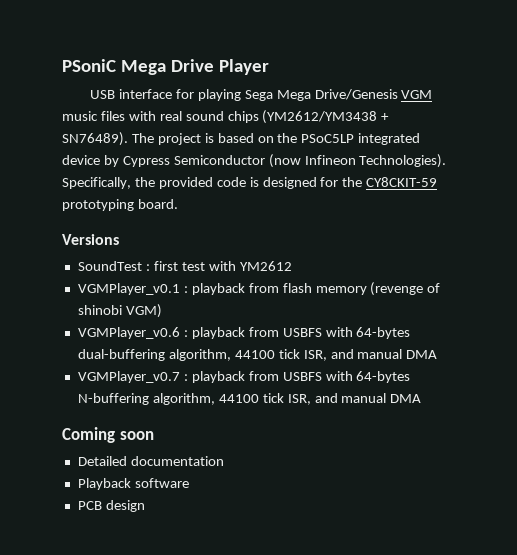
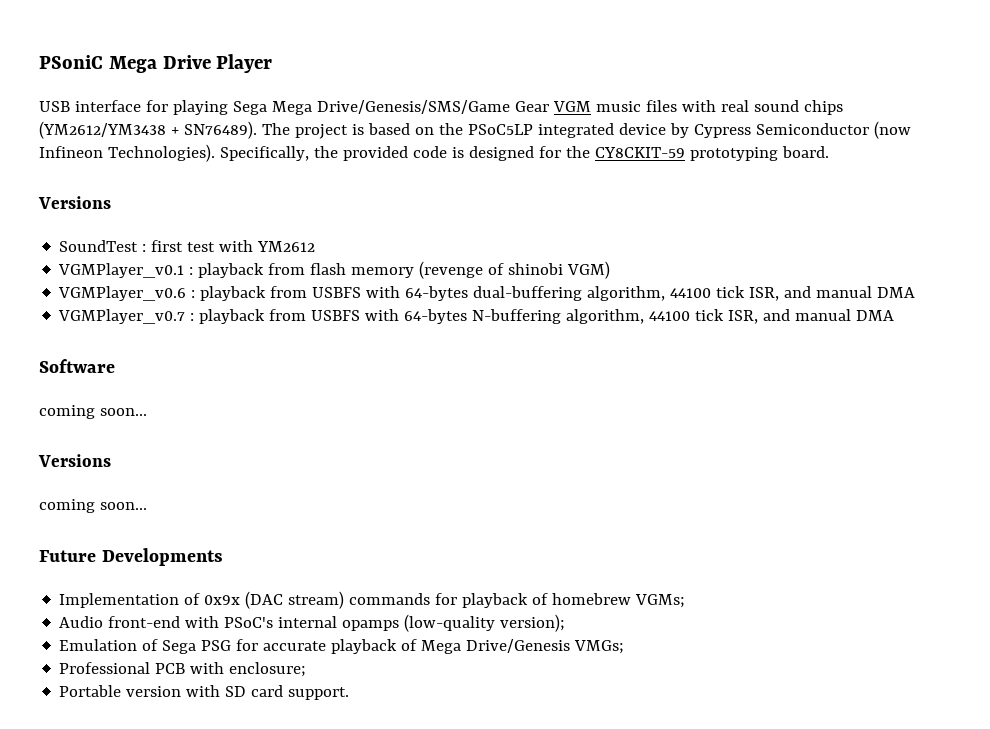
[314,89,398,100] Drive/Genesis -> [316,100,549,114] Drive/Genesis/SMS/Game Gear
[62,427,154,443] [77,456,224,466] [77,478,189,490] [77,500,145,512] Coming soon // Detailed documentation // Playback software // PCB design -> [39,359,115,373] [39,405,147,419] [38,454,111,467] [39,499,147,513] [39,548,223,566] [59,591,686,609] [59,614,566,632] [59,639,625,654] [59,662,307,677] [59,685,350,700] Software // coming soon... // Versions // coming soon... // Future Developments // Implementation of 0x9x (DAC stream) commands for playback of homebrew VGMs; // Audio front-end with PSoC's internal opamps (low-quality version); // Emulation of Sega PSG for accurate playback of Mega Drive/Genesis VMGs; // Professional PCB with enclosure; // Portable version with SD card support.

